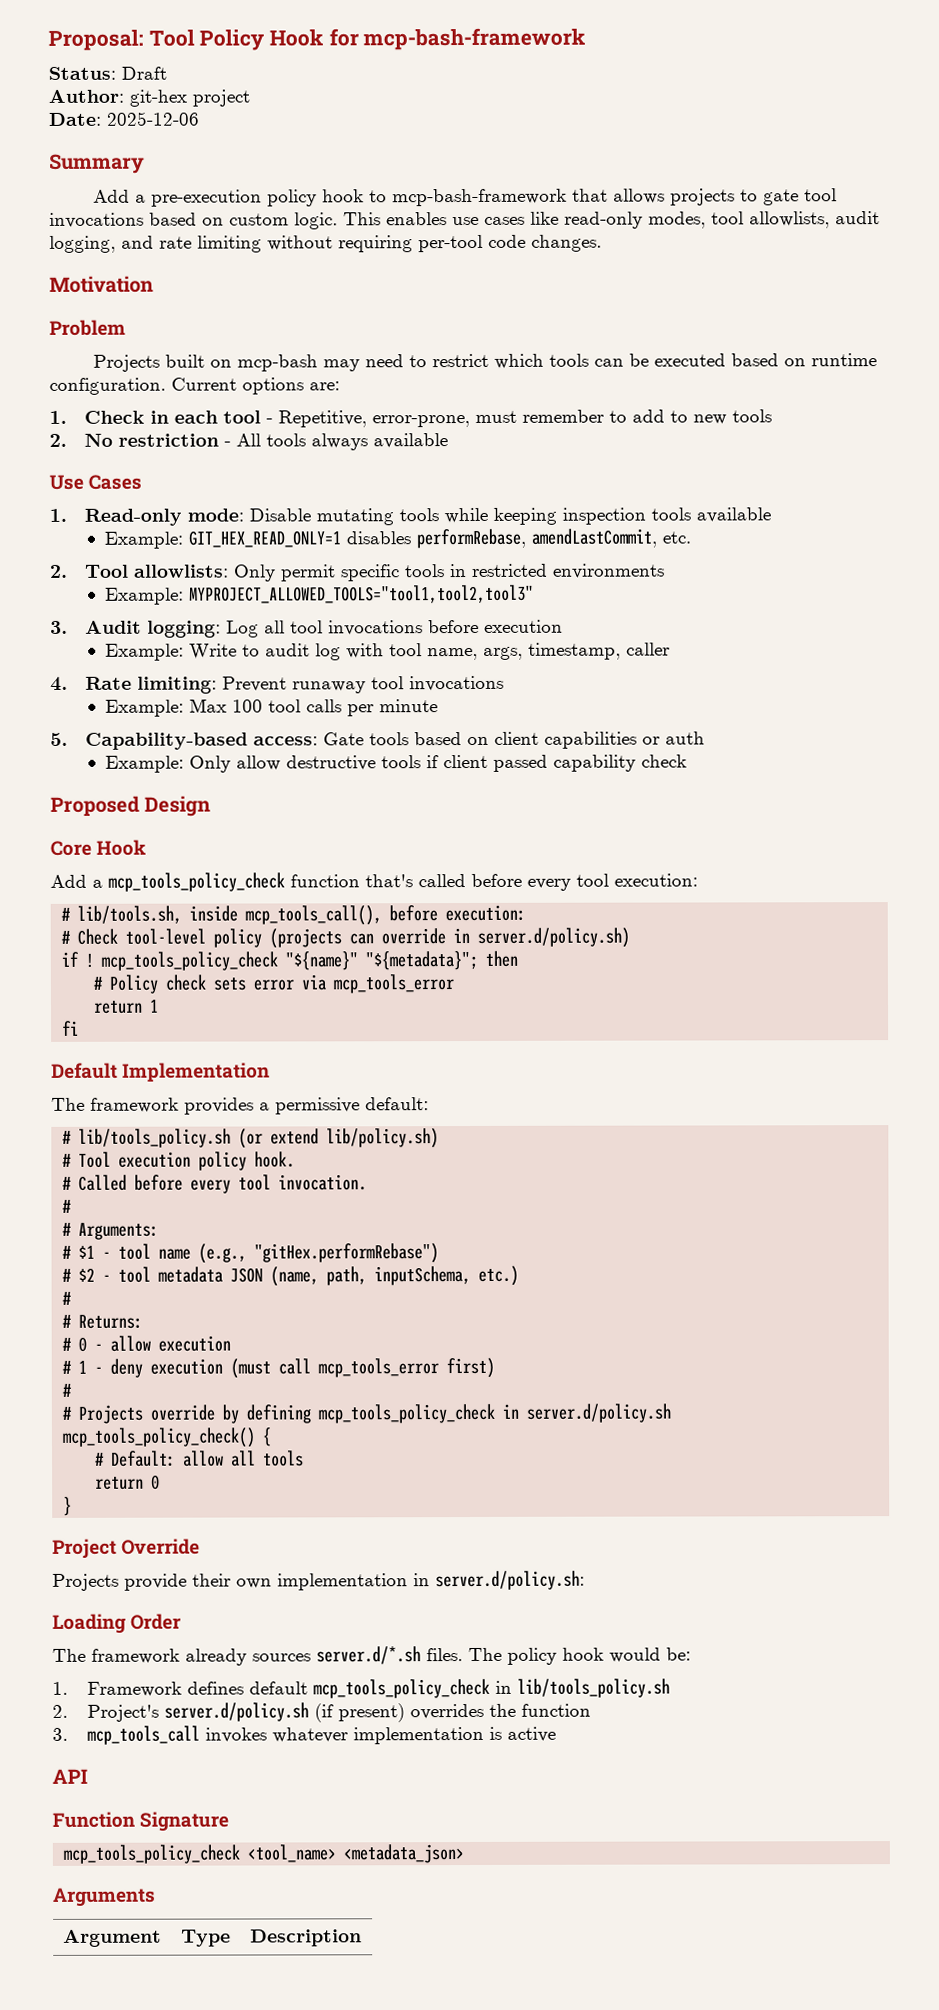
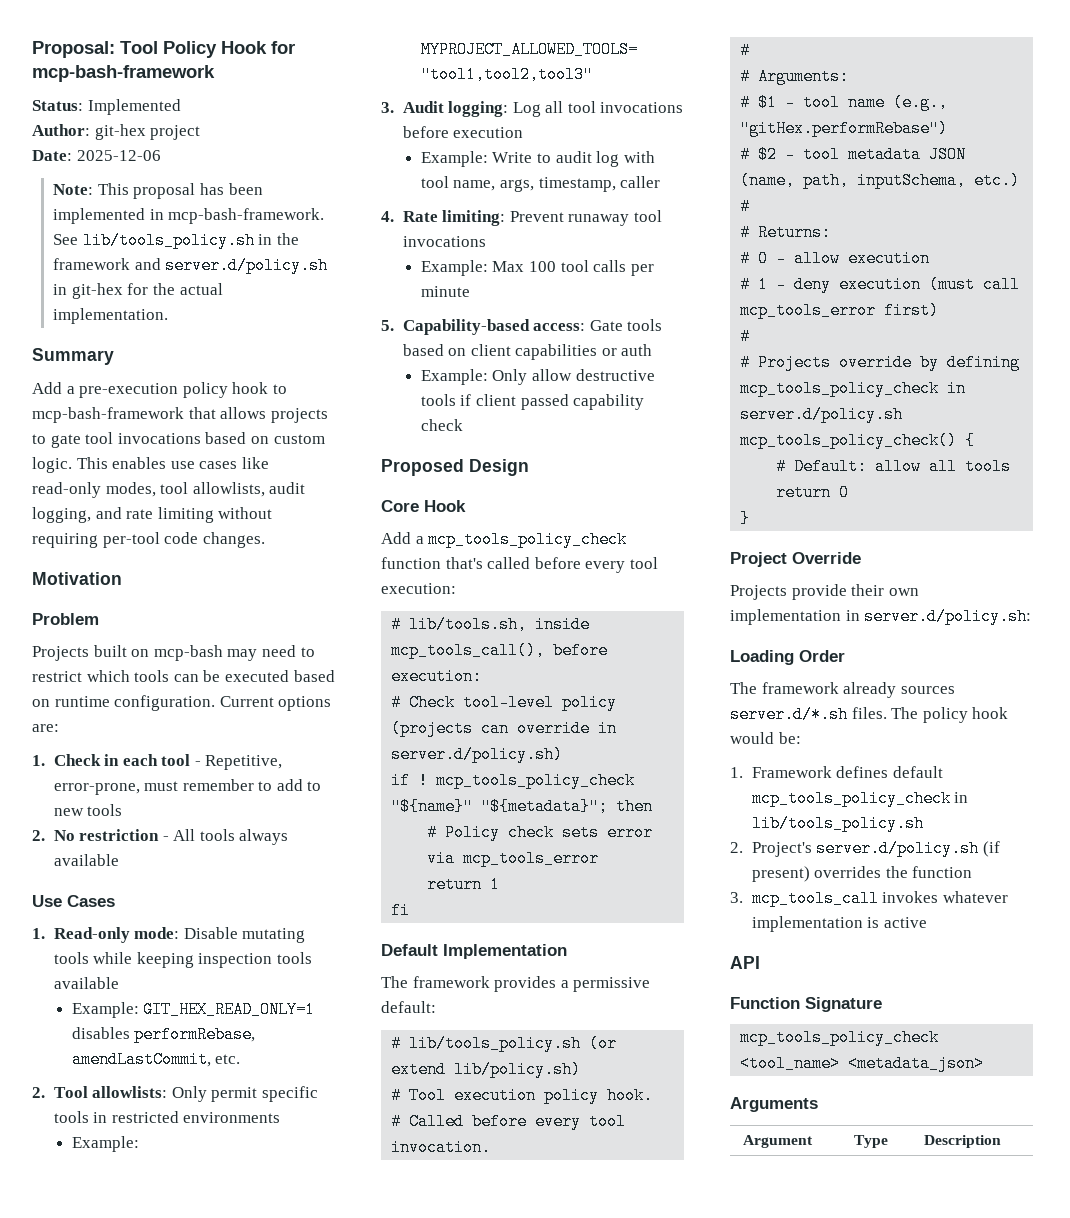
[121,66,167,80] Draft -> [87,99,181,115] Implemented
(200, 118) none -> [53,183,263,199] [53,208,325,224] [53,232,299,249] [53,257,329,274] [53,283,223,299] [53,308,169,324] // Note: This proposal has been implemented in mcp-bash-framework. See lib/tools_policy.sh in the framework and server.d/policy.sh in git-hex for the actual implementation.

